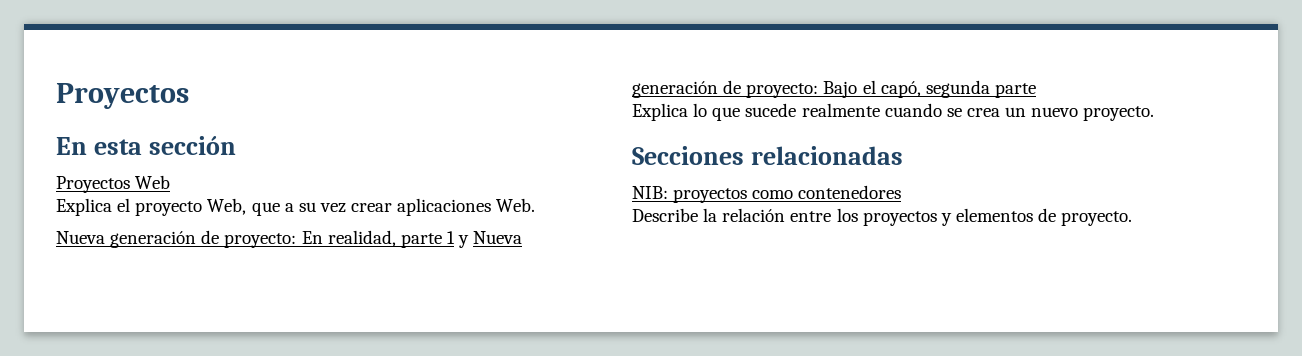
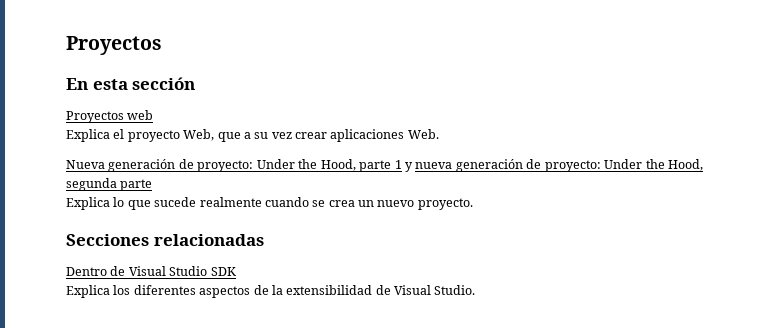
[135,175,171,189] Web -> [127,110,154,120] web
[301,230,396,247] En realidad, -> [256,159,356,171] Under the Hood,
[473,231,523,244] [632,80,921,98] Nueva generación de proyecto: Bajo el capó, -> [415,159,703,172] nueva generación de proyecto: Under the Hood,
[632,185,902,203] [632,208,1133,226] NIB: proyectos como contenedores // Describe la relación entre los proyectos y elementos de proyecto. -> [66,266,236,276] [66,285,476,298] Dentro de Visual Studio SDK // Explica los diferentes aspectos de la extensibilidad de Visual Studio.

